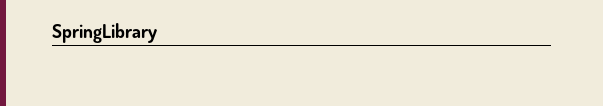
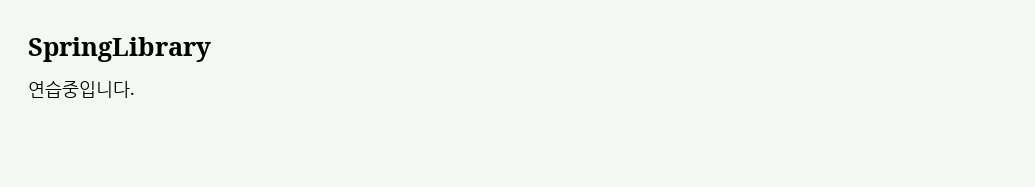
(157, 33) none -> [28,80,135,98] // 연습중입니다.

